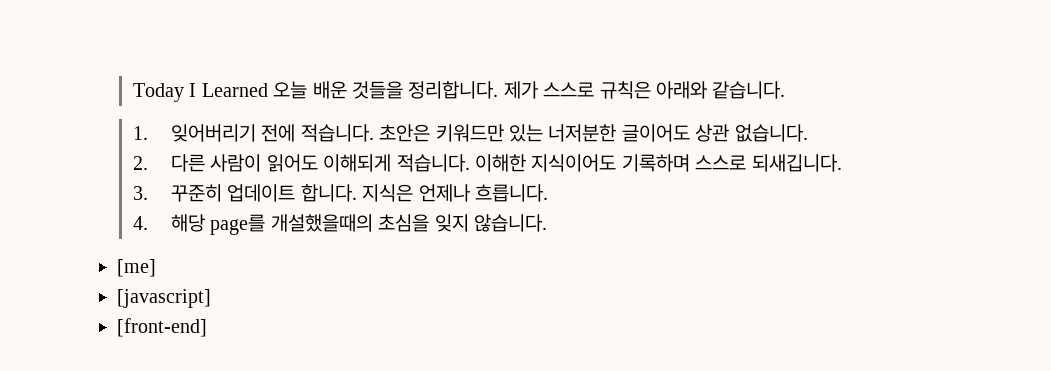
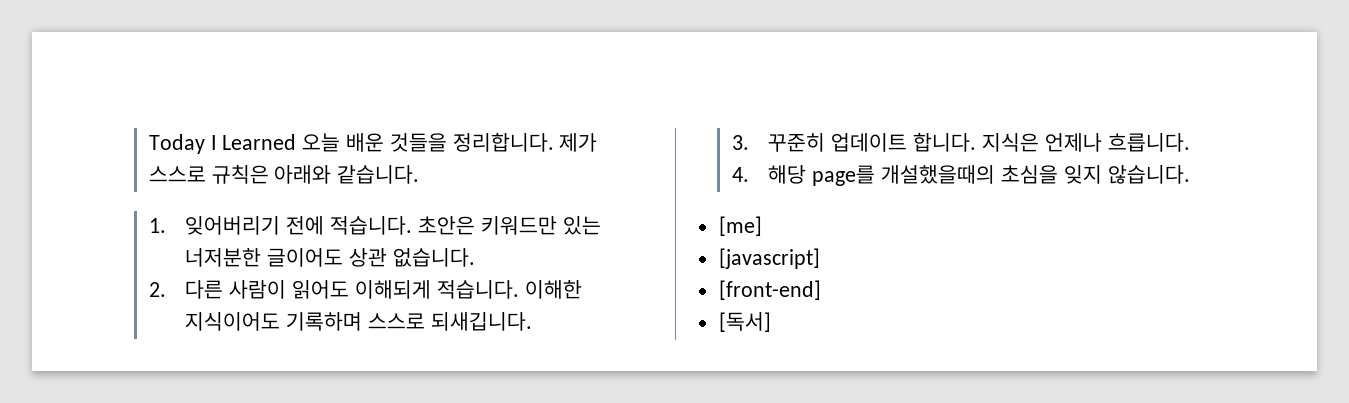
(207, 327) none -> [718,312,771,332] // [독서]

